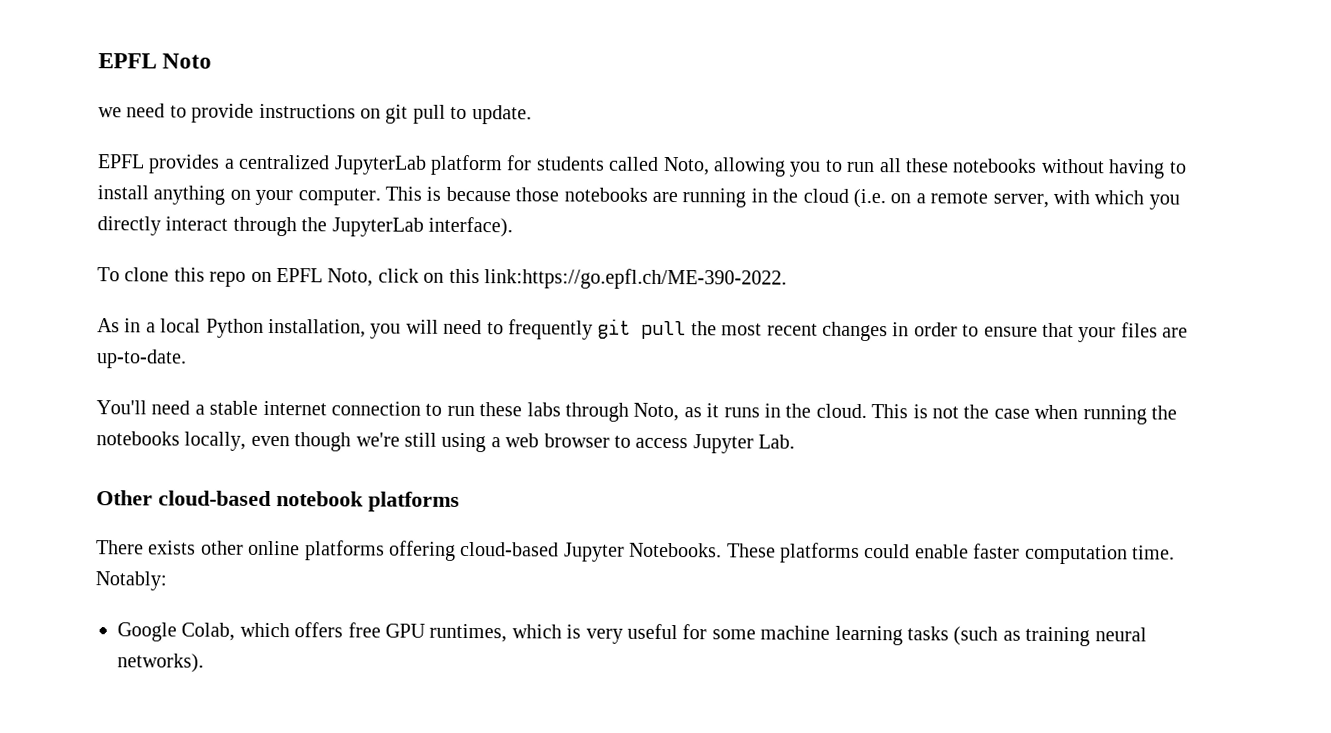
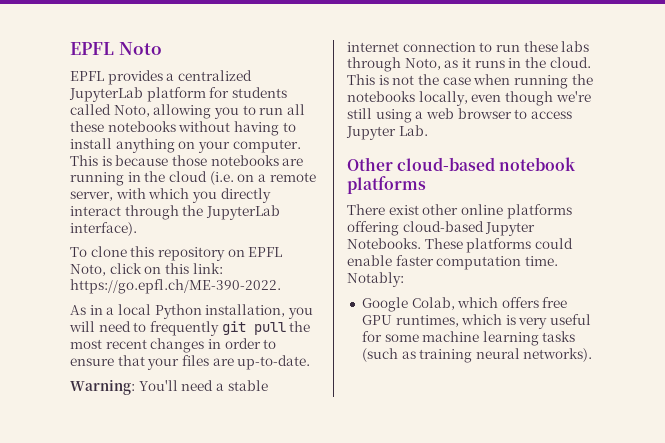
[98,103,532,125] // we need to provide instructions on git pull to update. -> (162, 48) none
[209,271,247,287] repo -> [157,247,225,261] repository
[483,268,787,290] link:https://go.epfl.ch/ME-390-2022. -> [192,263,223,274] [70,279,281,294] link: https://go.epfl.ch/ME-390-2022.
(187, 359) none -> [70,380,135,395] Warning:
[148,540,197,555] exists -> [388,205,419,215] exist

